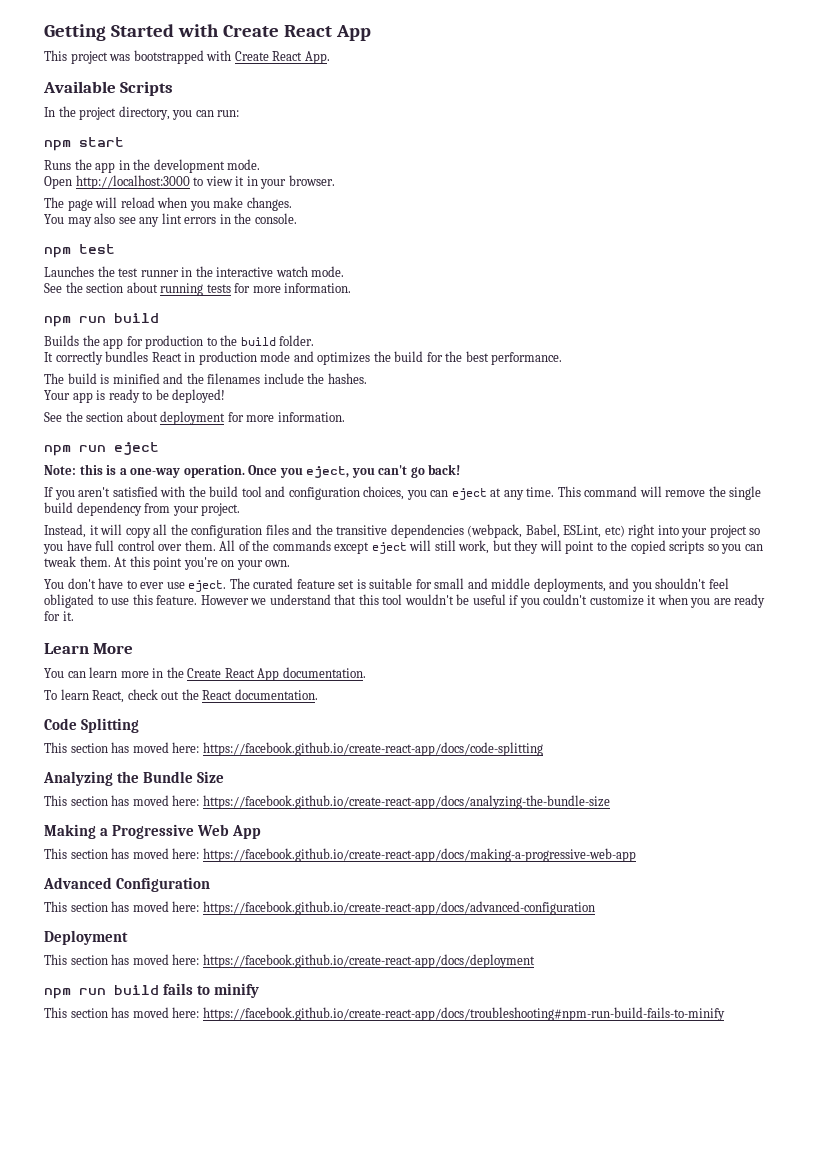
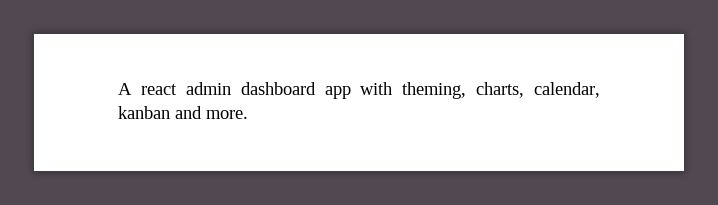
[44,24,371,41] [44,50,330,64] [43,81,174,96] [44,106,240,120] [44,137,124,151] [44,159,261,173] [44,175,335,189] [44,197,292,211] [44,213,297,227] [44,244,115,258] [44,266,345,277] [44,282,352,296] [44,313,159,327] [44,335,315,349] [44,351,563,365] [44,373,367,384] [44,389,226,403] [44,411,345,425] [44,442,159,456] [44,464,461,478] [44,486,762,500] [44,502,241,516] [44,524,761,538] [43,540,763,554] [44,556,291,570] [44,578,729,592] [44,594,766,608] [44,611,74,621] [44,643,134,654] [44,667,366,681] [44,689,318,703] [44,718,139,733] [44,742,543,756] [43,771,224,786] [44,795,610,809] [44,824,261,839] [44,848,636,862] [43,877,210,892] [44,901,595,915] [44,930,128,945] [44,954,535,968] [44,983,259,999] [44,1007,725,1021] Getting Started with Create React App // This project was bootstrapped with Create React App. // Available Scripts // In the project directory, you can run: // npm start // Runs the app in the development mode. // Open http://localhost:3000 to view it in your browser. // The page will reload when you make changes. // You may also see any lint errors in the console. // npm test // Launches the test runner in the interactive watch mode. // See the section about running tests for more information. // npm run build // Builds the app for production to the build folder. // It correctly bundles React in production mode and optimizes the build for the best performance. // The build is minified and the filenames include the hashes. // Your app is ready to be deployed! // See the section about deployment for more information. // npm run eject // Note: this is a one-way operation. Once you eject, you can't go back! // If you aren't satisfied with the build tool and configuration choices, you can eject at any time. This command will remove the single build dependency from your project. // Instead, it will copy all the configuration files and the transitive dependencies (webpack, Babel, ESLint, etc) right into your project so you have full control over them. All of the commands except eject will still work, but they will point to the copied scripts so you can tweak them. At this point you're on your own. // You don't have to ever use eject. The curated feature set is suitable for small and middle deployments, and you shouldn't feel obligated to use this feature. However we understand that this tool wouldn't be useful if you couldn't customize it when you are ready for it. // Learn More // You can learn more in the Create React App documentation. // To learn React, check out the React documentation. // Code Splitting // This section has moved here: https://facebook.github.io/create-react-app/docs/code-splitting // Analyzing the Bundle Size // This section has moved here: https://facebook.github.io/create-react-app/docs/analyzing-the-bundle-size // Making a Progressive Web App // This section has moved here: https://facebook.github.io/create-react-app/docs/making-a-progressive-web-app // Advanced Configuration // This section has moved here: https://facebook.github.io/create-react-app/docs/advanced-configuration // Deployment // This section has moved here: https://facebook.github.io/create-react-app/docs/deployment // npm run build fails to minify // This section has moved here: https://facebook.github.io/create-react-app/docs/troubleshooting#npm-run-build-fails-to-minify -> [118,82,600,99] [118,106,248,119] A react admin dashboard app with theming, charts, calendar, kanban and more.

